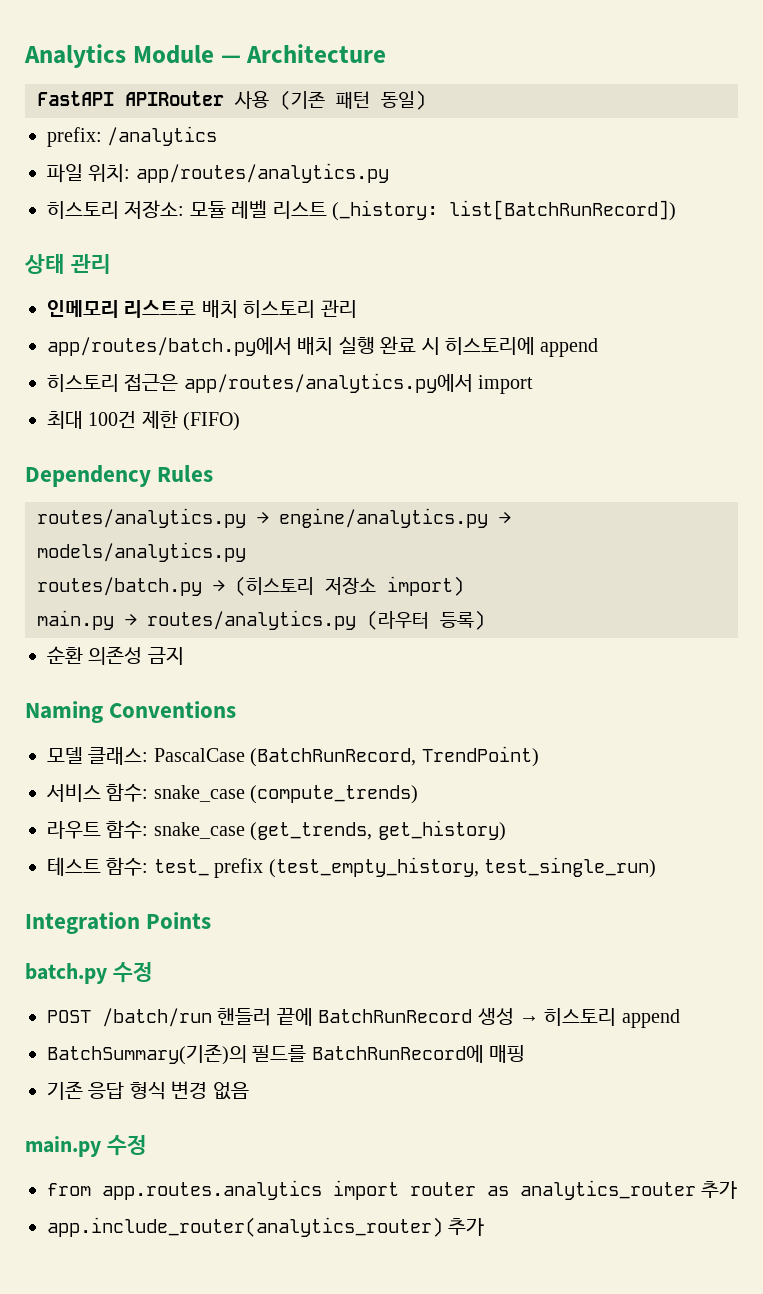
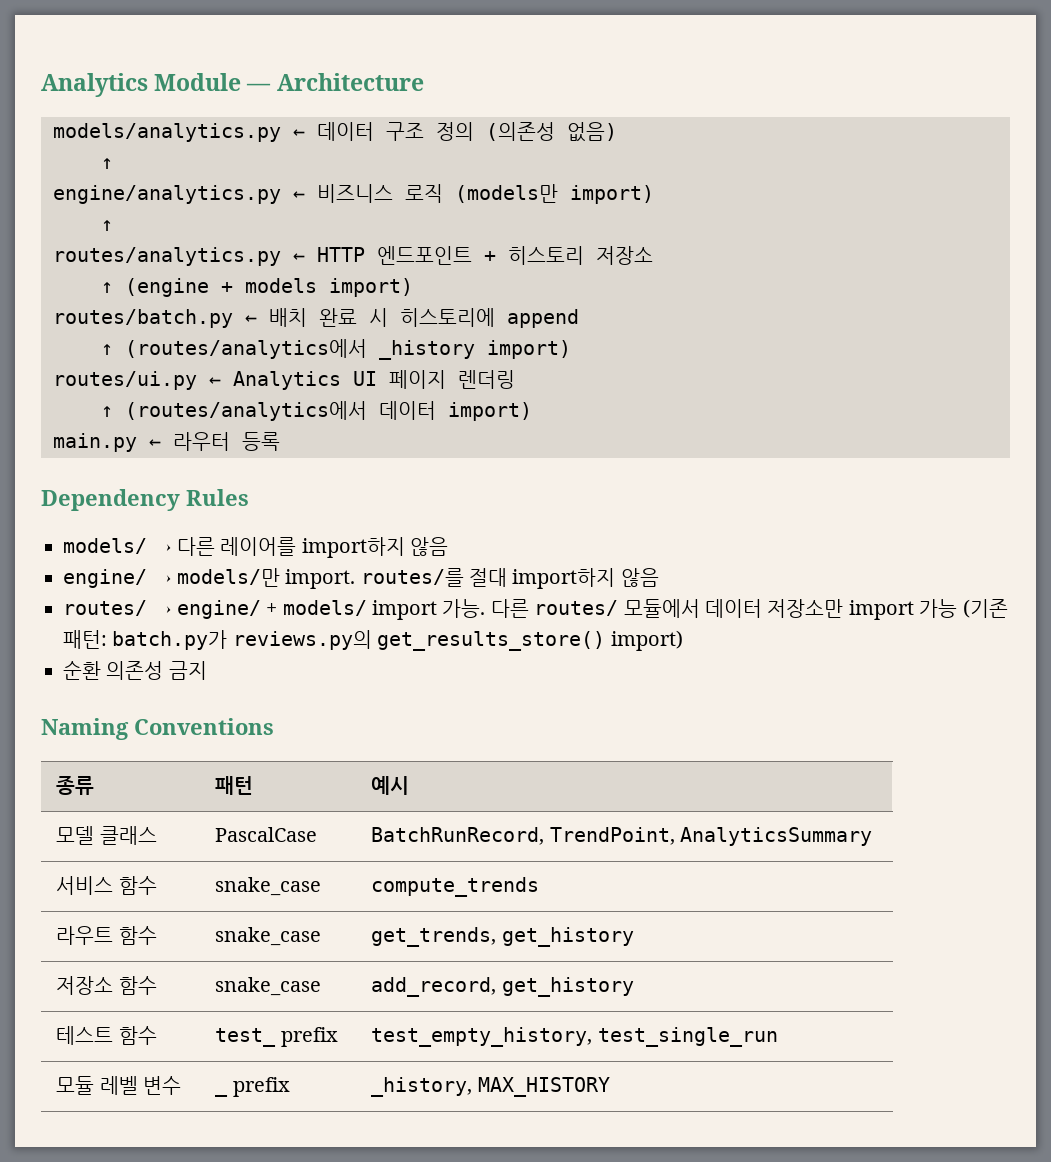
[37,90,426,110] [47,126,218,147] [47,163,389,183] [47,200,676,221] [24,254,111,274] [47,300,357,318] [47,336,599,357] [47,373,534,394] [47,410,241,431] [25,465,214,487] [37,508,511,528] [37,542,246,562] [37,576,464,596] [37,610,485,630] FastAPI APIRouter 사용 (기존 패턴 동일) // prefix: /analytics // 파일 위치: app/routes/analytics.py // 히스토리 저장소: 모듈 레벨 리스트 (_history: list[BatchRunRecord]) // 상태 관리 // 인메모리 리스트로 배치 히스토리 관리 // app/routes/batch.py에서 배치 실행 완료 시 히스토리에 append // 히스토리 접근은 app/routes/analytics.py에서 import // 최대 100건 제한 (FIFO) // Dependency Rules // routes/analytics.py → engine/analytics.py → models/analytics.py // routes/batch.py → (히스토리 저장소 import) // main.py → routes/analytics.py (라우터 등록) -> [53,122,617,142] [101,158,113,169] [53,184,654,204] [101,220,113,231] [53,246,653,266] [101,278,413,297] [53,308,579,328] [101,339,571,360] [53,370,515,390] [101,401,532,421] [53,432,280,452] [41,489,249,511] [63,537,448,558] [63,568,659,589] [63,599,1008,620] [63,630,683,651] models/analytics.py ← 데이터 구조 정의 (의존성 없음) // ↑ // engine/analytics.py ← 비즈니스 로직 (models만 import) // ↑ // routes/analytics.py ← HTTP 엔드포인트 + 히스토리 저장소 // ↑ (engine + models import) // routes/batch.py ← 배치 완료 시 히스토리에 append // ↑ (routes/analytics에서 _history import) // routes/ui.py ← Analytics UI 페이지 렌더링 // ↑ (routes/analytics에서 데이터 import) // main.py ← 라우터 등록 // Dependency Rules // models/ → 다른 레이어를 import하지 않음 // engine/ → models/만 import. routes/를 절대 import하지 않음 // routes/ → engine/ + models/ import 가능. 다른 routes/ 모듈에서 데이터 저장소만 import 가능 (기존 패턴: batch.py가 reviews.py의 get_results_store() import)
[47,746,539,767] [46,783,419,804] [47,820,506,841] [47,857,656,878] [25,912,212,934] [25,962,153,984] [47,1008,680,1028] [47,1044,526,1065] [47,1081,249,1100] [25,1135,147,1157] [47,1180,738,1200] [47,1217,485,1237] // 모델 클래스: PascalCase (BatchRunRecord, TrendPoint) // 서비스 함수: snake_case (compute_trends) // 라우트 함수: snake_case (get_trends, get_history) // 테스트 함수: test_ prefix (test_empty_history, test_single_run) // Integration Points // batch.py 수정 // POST /batch/run 핸들러 끝에 BatchRunRecord 생성 → 히스토리 append // BatchSummary(기존)의 필드를 BatchRunRecord에 매핑 // 기존 응답 형식 변경 없음 // main.py 수정 // from app.routes.analytics import router as analytics_router 추가 // app.include_router(analytics_router) 추가 -> [56,776,95,795] [215,776,254,795] [371,776,410,795] [56,826,157,845] [215,827,318,842] [371,827,873,846] [56,876,157,895] [215,877,322,896] [371,877,540,897] [56,926,157,945] [215,927,322,946] [371,927,634,947] [56,976,157,995] [215,977,322,996] [371,977,634,997] [56,1026,157,1045] [215,1027,338,1047] [371,1027,778,1047] [56,1076,182,1095] [215,1077,290,1097] [371,1077,610,1097] // 종류 | 패턴 | 예시 // 모델 클래스 | PascalCase | BatchRunRecord, TrendPoint, AnalyticsSummary // 서비스 함수 | snake_case | compute_trends // 라우트 함수 | snake_case | get_trends, get_history // 저장소 함수 | snake_case | add_record, get_history // 테스트 함수 | test_ prefix | test_empty_history, test_single_run // 모듈 레벨 변수 | _ prefix | _history, MAX_HISTORY

